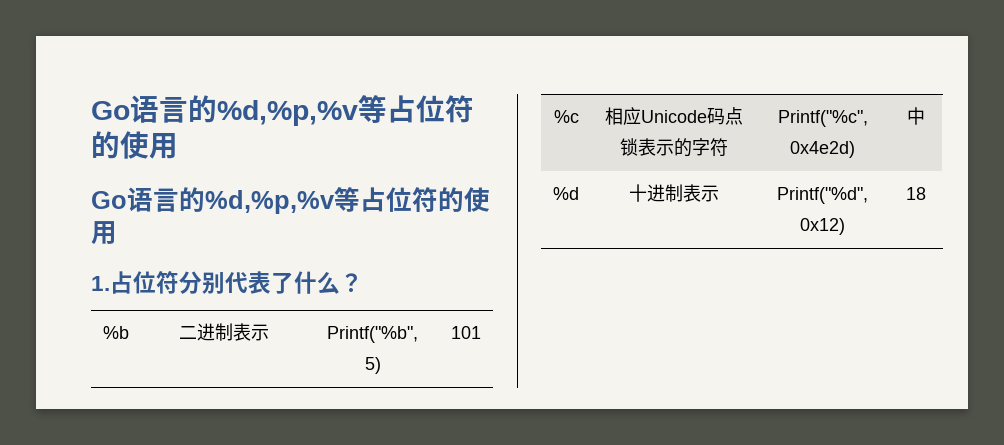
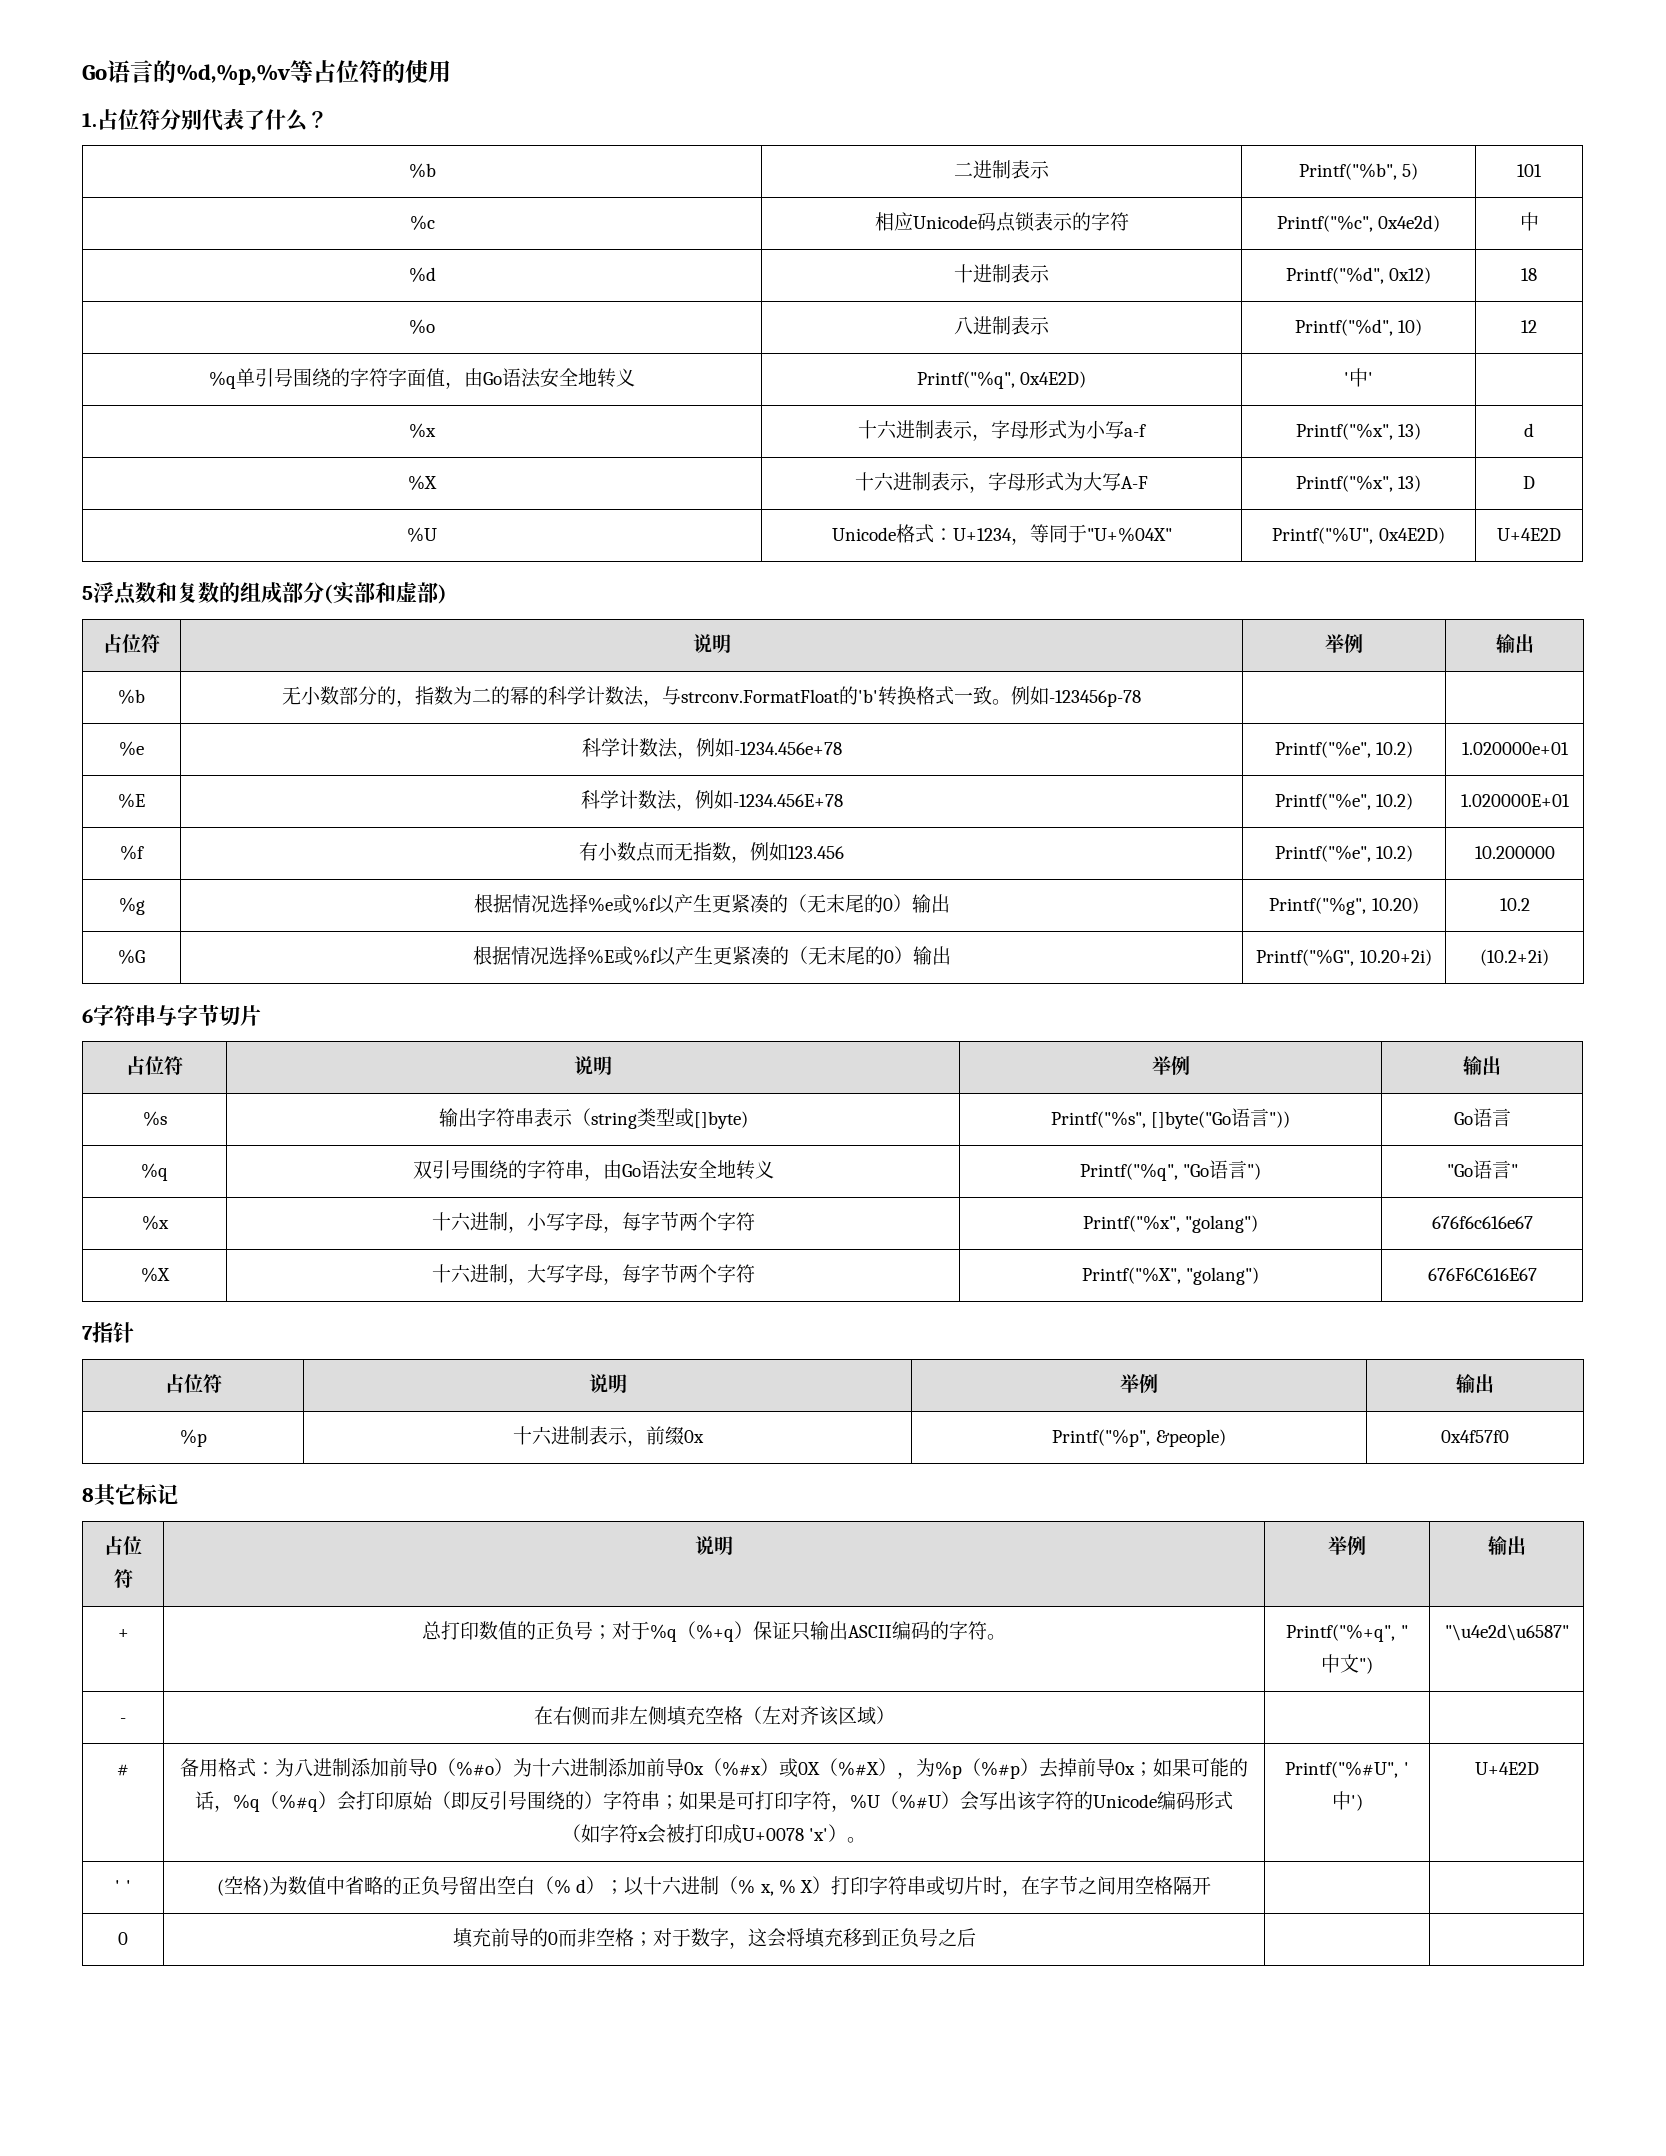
[91,95,474,126] [91,131,178,159] [91,187,490,214] [91,221,117,245] Go语言的%d,%p,%v等占位符的使用 // Go语言的%d,%p,%v等占位符的使用 -> [82,60,451,85] Go语言的%d,%p,%v等占位符的使用
(926, 193) none -> [409,319,435,334] [954,316,1050,335] [1294,319,1423,336] [1521,320,1537,333] [209,368,635,389] [916,371,1087,389] [1344,368,1373,387] [409,423,436,438] [858,420,1146,441] [1295,423,1422,440] [1524,423,1534,437] [408,475,437,490] [855,472,1148,493] [1295,475,1422,492] [1523,476,1535,489] [407,527,437,542] [831,524,1172,545] [1272,527,1445,544] [1497,528,1561,541] [82,582,447,605] [103,634,160,653] [692,634,731,653] [1325,634,1363,653] [1495,633,1534,653] [118,689,145,704] [282,686,1141,707] [119,741,144,756] [581,738,842,759] [1274,741,1414,758] [1461,742,1569,755] [118,793,145,808] [580,790,843,811] [1274,793,1414,810] [1460,794,1570,807] [120,845,144,860] [579,842,844,863] [1274,845,1414,862] [1474,846,1555,859] [118,897,145,915] [473,894,950,914] [1269,897,1419,915] [1499,898,1530,911] [118,949,145,964] [472,946,951,966] [1256,949,1432,966] [1480,949,1549,966] [82,1004,261,1026] [126,1056,183,1075] [574,1056,612,1075] [1151,1056,1190,1075] [1463,1055,1501,1075] [142,1111,167,1126] [438,1108,748,1129] [1050,1108,1291,1129] [1453,1108,1511,1127] [141,1163,168,1181] [412,1160,774,1181] [1079,1160,1262,1181] [1446,1160,1518,1179] [141,1215,169,1230] [431,1211,755,1233] [1082,1215,1259,1233] [1431,1216,1533,1229] [140,1267,170,1282] [431,1263,755,1285] [1081,1267,1260,1285] [1427,1268,1537,1281] [82,1322,134,1343] [164,1374,222,1393] [588,1374,627,1393] [1120,1374,1158,1393] [1456,1373,1494,1393] [179,1429,207,1447] [512,1426,704,1447] [1052,1429,1226,1447] [1441,1430,1509,1443] [82,1484,178,1507] [104,1536,142,1555] [113,1569,133,1588] [695,1536,733,1555] [1328,1536,1366,1555] [1487,1535,1526,1555] [117,1629,129,1638] [421,1621,1006,1642] [1286,1624,1408,1642] [1321,1654,1373,1674] [1444,1624,1569,1641] [120,1718,126,1723] [533,1706,895,1726] [117,1764,129,1776] [179,1758,1248,1779] [194,1791,1233,1812] [561,1824,867,1844] [1285,1761,1409,1778] [1331,1791,1363,1811] [1474,1762,1539,1775] [115,1880,131,1893] [217,1875,1211,1897] [118,1932,128,1945] [452,1928,976,1949] // %o | 八进制表示 | Printf("%d", 10) | 12 // %q单引号围绕的字符字面值，由Go语法安全地转义 | Printf("%q", 0x4E2D) | '中' | // %x | 十六进制表示，字母形式为小写a-f | Printf("%x", 13) | d // %X | 十六进制表示，字母形式为大写A-F | Printf("%x", 13) | D // %U | Unicode格式：U+1234，等同于"U+%04X" | Printf("%U", 0x4E2D) | U+4E2D // 5浮点数和复数的组成部分(实部和虚部) // 占位符 | 说明 | 举例 | 输出 // %b | 无小数部分的，指数为二的幂的科学计数法，与strconv.FormatFloat的'b'转换格式一致。例如-123456p-78 | | // %e | 科学计数法，例如-1234.456e+78 | Printf("%e", 10.2) | 1.020000e+01 // %E | 科学计数法，例如-1234.456E+78 | Printf("%e", 10.2) | 1.020000E+01 // %f | 有小数点而无指数，例如123.456 | Printf("%e", 10.2) | 10.200000 // %g | 根据情况选择%e或%f以产生更紧凑的（无末尾的0）输出 | Printf("%g", 10.20) | 10.2 // %G | 根据情况选择%E或%f以产生更紧凑的（无末尾的0）输出 | Printf("%G", 10.20+2i) | (10.2+2i) // 6字符串与字节切片 // 占位符 | 说明 | 举例 | 输出 // %s | 输出字符串表示（string类型或[]byte) | Printf("%s", []byte("Go语言")) | Go语言 // %q | 双引号围绕的字符串，由Go语法安全地转义 | Printf("%q", "Go语言") | "Go语言" // %x | 十六进制，小写字母，每字节两个字符 | Printf("%x", "golang") | 676f6c616e67 // %X | 十六进制，大写字母，每字节两个字符 | Printf("%X", "golang") | 676F6C616E67 // 7指针 // 占位符 | 说明 | 举例 | 输出 // %p | 十六进制表示，前缀0x | Printf("%p", &people) | 0x4f57f0 // 8其它标记 // 占位符 | 说明 | 举例 | 输出 // + | 总打印数值的正负号；对于%q（%+q）保证只输出ASCII编码的字符。 | Printf("%+q", "中文") | "\u4e2d\u6587" // - | 在右侧而非左侧填充空格（左对齐该区域） | | // # | 备用格式：为八进制添加前导0（%#o）为十六进制添加前导0x（%#x）或0X（%#X），为%p（%#p）去掉前导0x；如果可能的话，%q（%#q）会打印原始（即反引号围绕的）字符串；如果是可打印字符，%U（%#U）会写出该字符的Unicode编码形式（如字符x会被打印成U+0078 'x'）。 | Printf("%#U", '中') | U+4E2D // ' ' | (空格)为数值中省略的正负号留出空白（% d）；以十六进制（% x, % X）打印字符串或切片时，在字节之间用空格隔开 | | // 0 | 填充前导的0而非空格；对于数字，这会将填充移到正负号之后 | |

